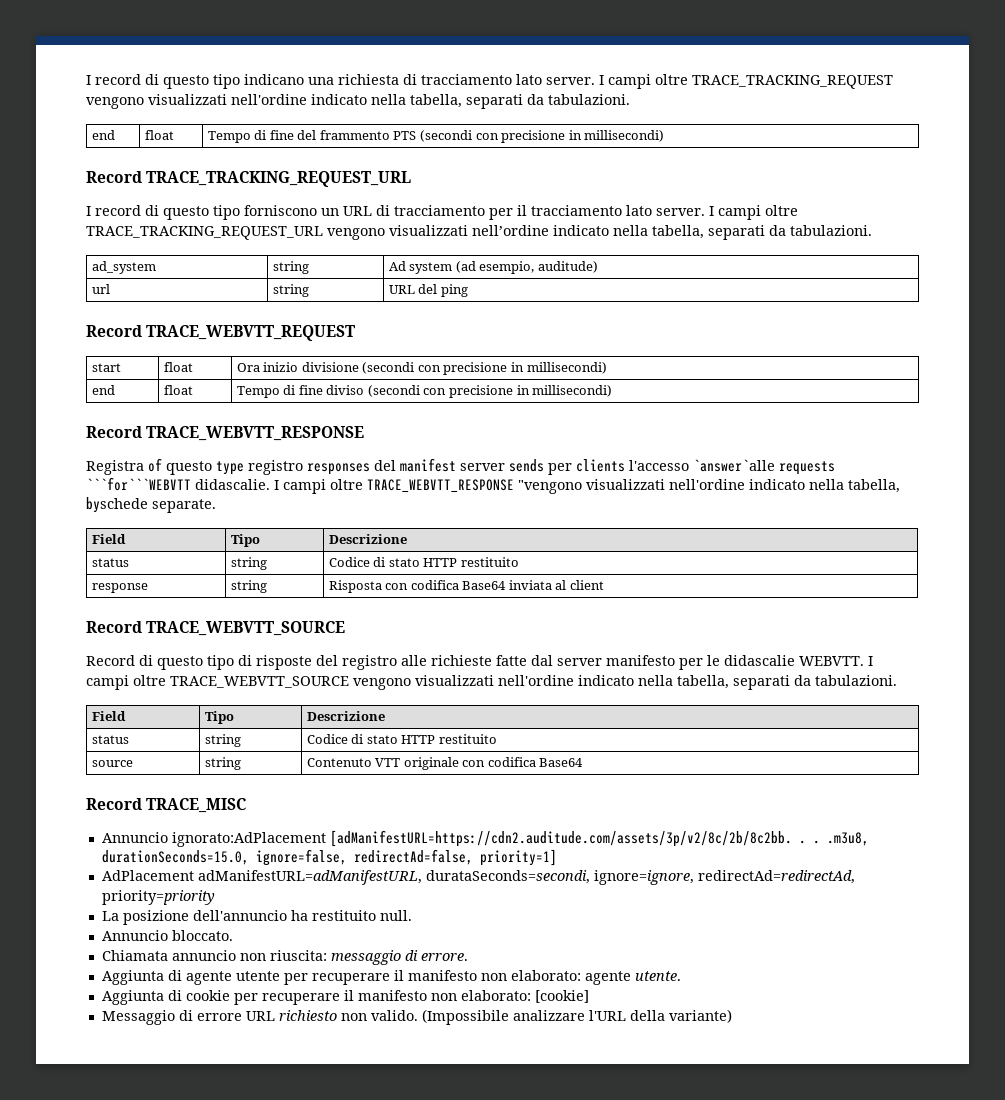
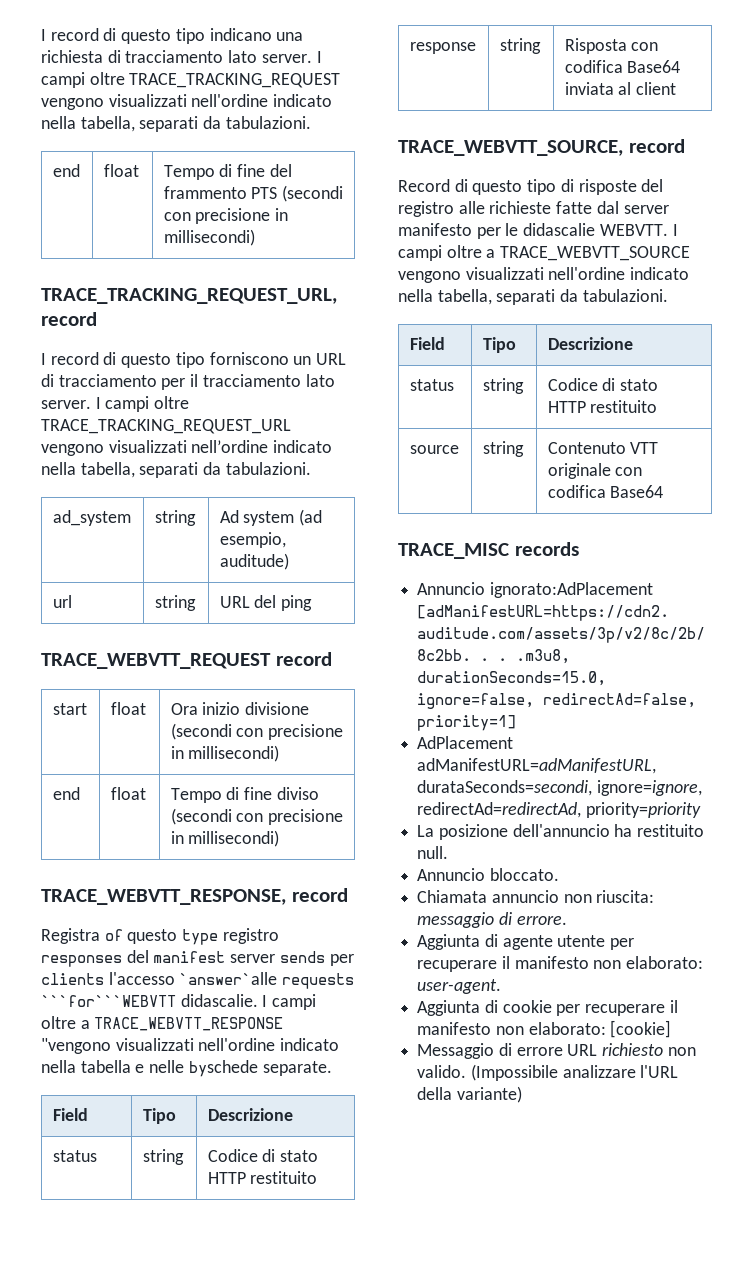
[86,171,412,187] Record TRACE_TRACKING_REQUEST_URL -> [41,288,337,304] [41,312,97,326] TRACE_TRACKING_REQUEST_URL, record
[86,325,142,337] Record -> (313, 603) none
(356, 333) none -> [275,652,332,666] record
[86,426,365,441] Record TRACE_WEBVTT_RESPONSE -> [41,888,348,905] TRACE_WEBVTT_RESPONSE, record
(363, 484) none -> [80,1020,90,1029] a
[848,479,900,493] tabella, -> [80,1060,185,1073] tabella e nelle
[86,621,346,636] Record TRACE_WEBVTT_SOURCE -> [398,139,685,156] TRACE_WEBVTT_SOURCE, record
(166, 680) none -> [486,249,496,258] a
[86,798,142,810] Record -> (664, 491) none
(247, 805) none -> [514,542,579,556] records
[584,971,681,985] agente utente. -> [417,979,502,994] user-agent.

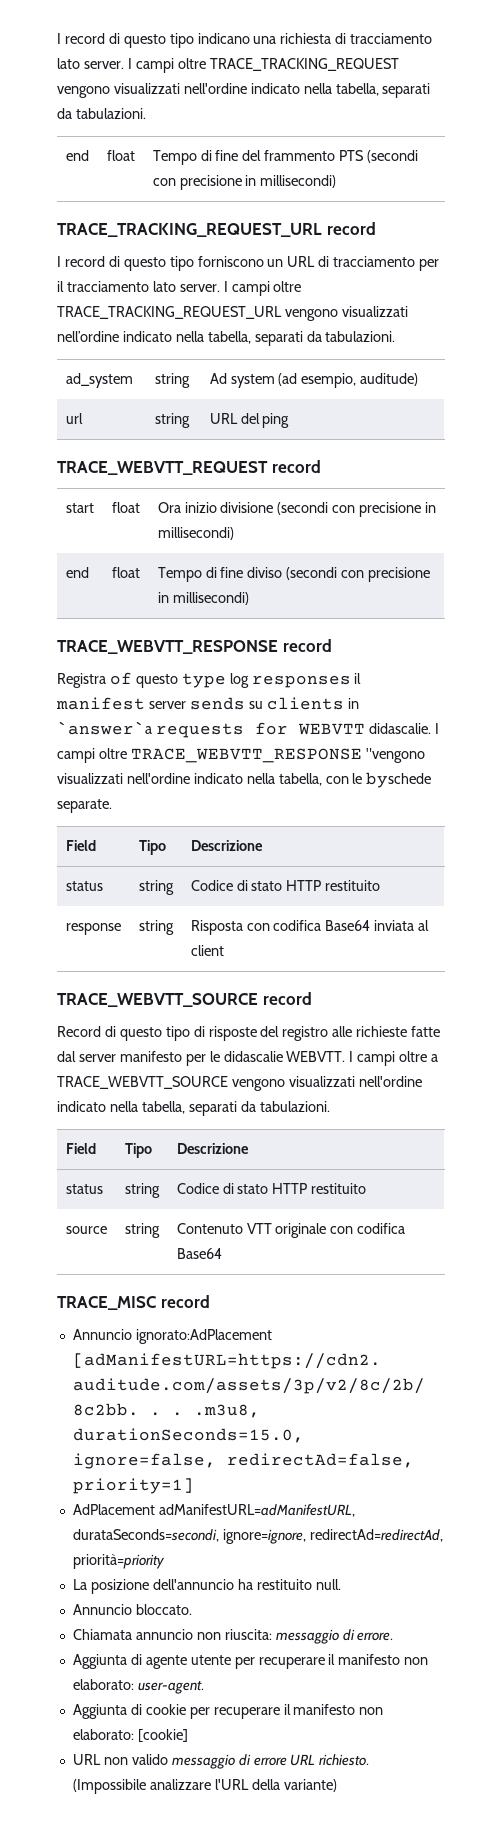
[41,288,337,304] TRACE_TRACKING_REQUEST_URL, -> [57,223,322,237] TRACE_TRACKING_REQUEST_URL
[41,889,286,905] TRACE_WEBVTT_RESPONSE, -> [57,640,278,654] TRACE_WEBVTT_RESPONSE
[222,928,279,944] [41,950,354,967] [41,972,355,989] [41,995,176,1007] registro responses del manifest server sends per clients l'accesso `answer`alle requests ```for```WEBVTT -> [229,673,362,688] [56,697,359,710] [57,721,365,738] log responses il manifest server sends su clients in `answer`a requests for WEBVTT
[80,1020,90,1029] a -> (127, 753) none
[80,1060,185,1073] tabella e nelle -> [278,773,363,786] tabella, con le
[398,140,623,156] TRACE_WEBVTT_SOURCE, -> [57,993,258,1007] TRACE_WEBVTT_SOURCE
[514,542,579,556] records -> [160,1295,210,1308] record
[585,802,701,818] priority=priority -> [72,1554,165,1569] priorità=priority
[417,1043,696,1059] [417,1065,467,1078] Messaggio di errore URL richiesto non valido. -> [72,1754,370,1769] URL non valido messaggio di errore URL richiesto.

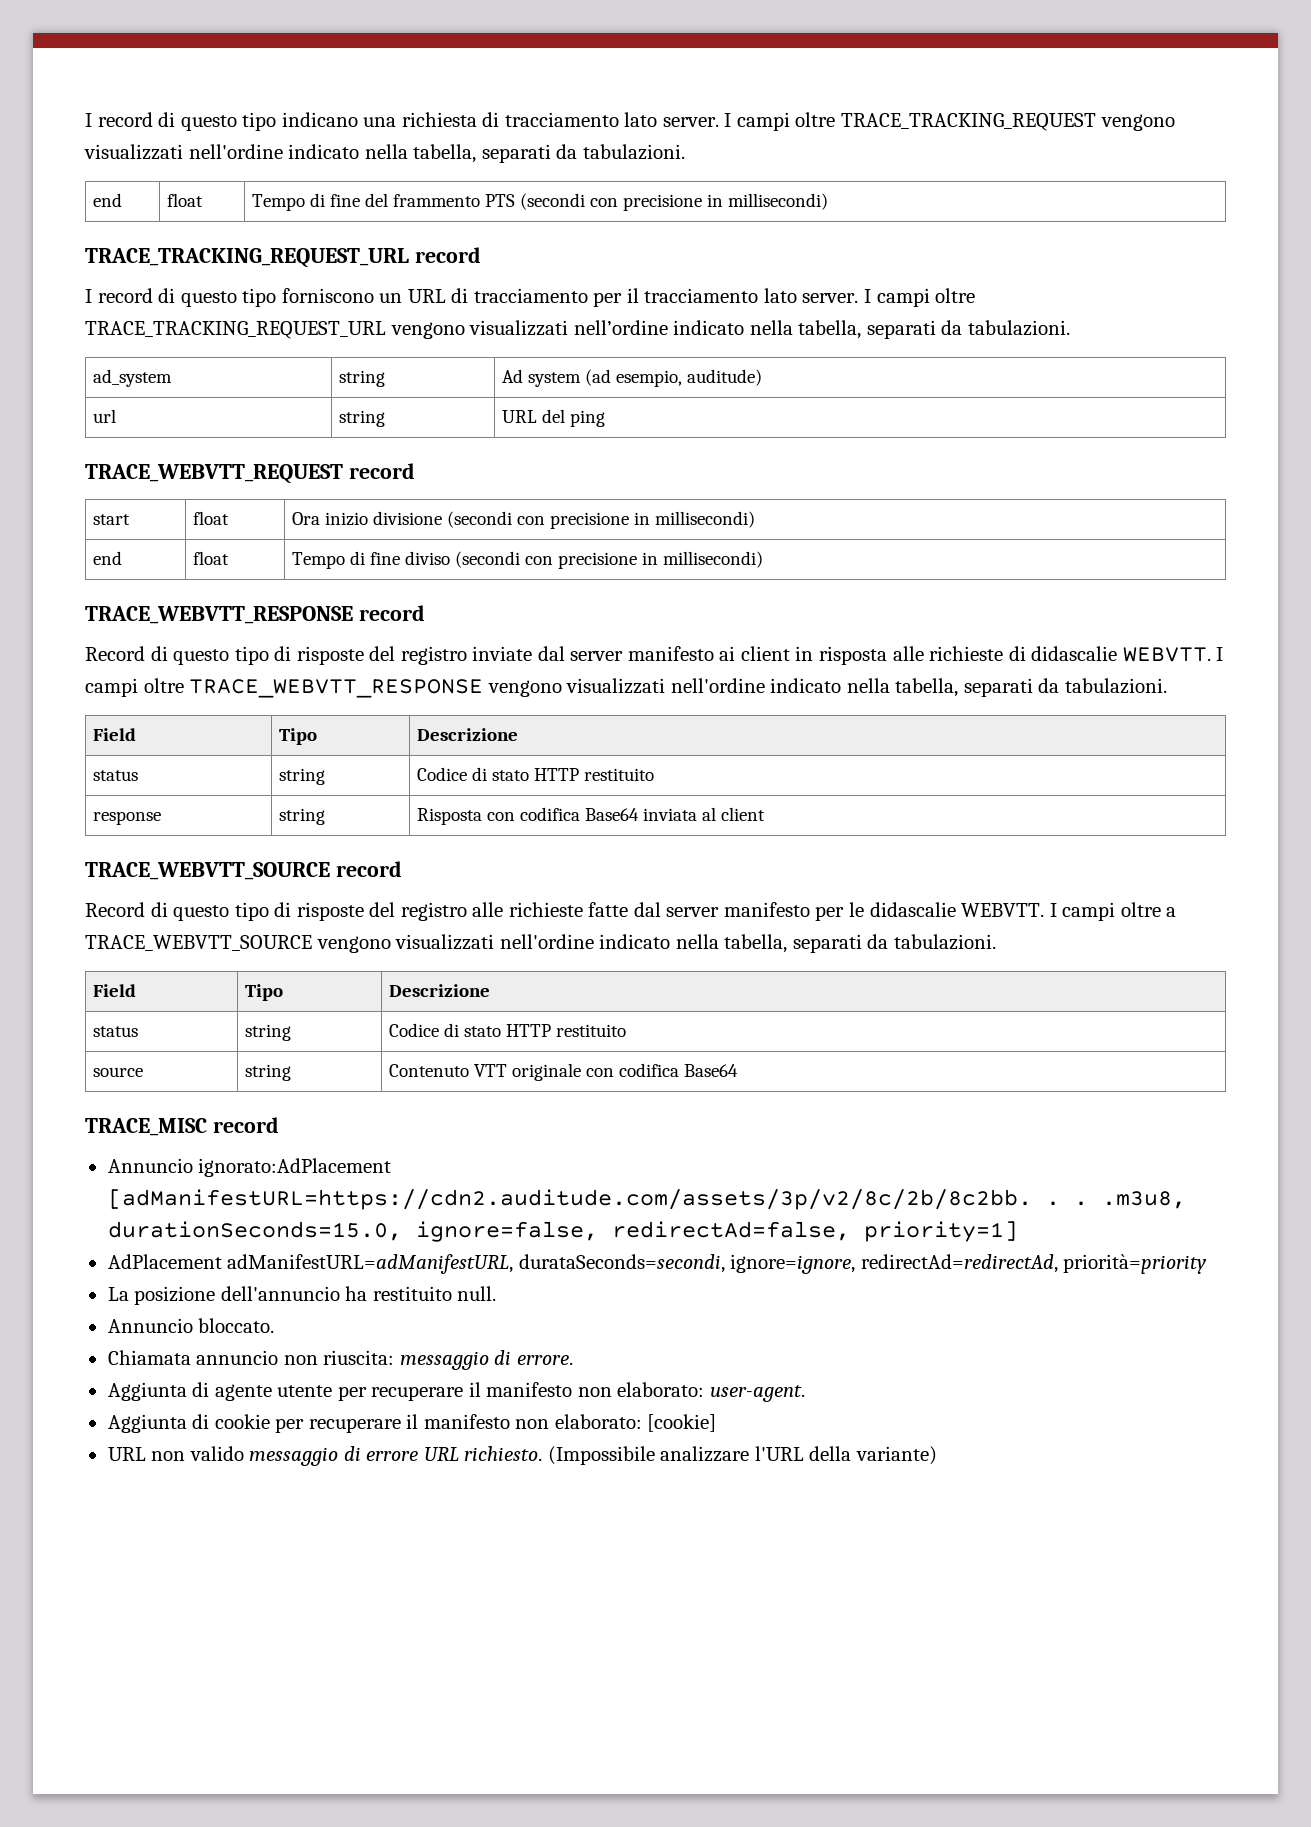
[57,672,362,688] [56,697,359,710] [57,721,431,738] Registra of questo type log responses il manifest server sends su clients in `answer`a requests for WEBVTT didascalie. -> [85,646,1211,665] Record di questo tipo di risposte del registro inviate dal server manifesto ai client in risposta alle richieste di didascalie WEBVTT.
[365,748,425,763] [57,772,432,788] [57,799,112,813] "vengono visualizzati nell'ordine indicato nella tabella, con le byschede separate. -> [487,678,1167,697] vengono visualizzati nell'ordine indicato nella tabella, separati da tabulazioni.

